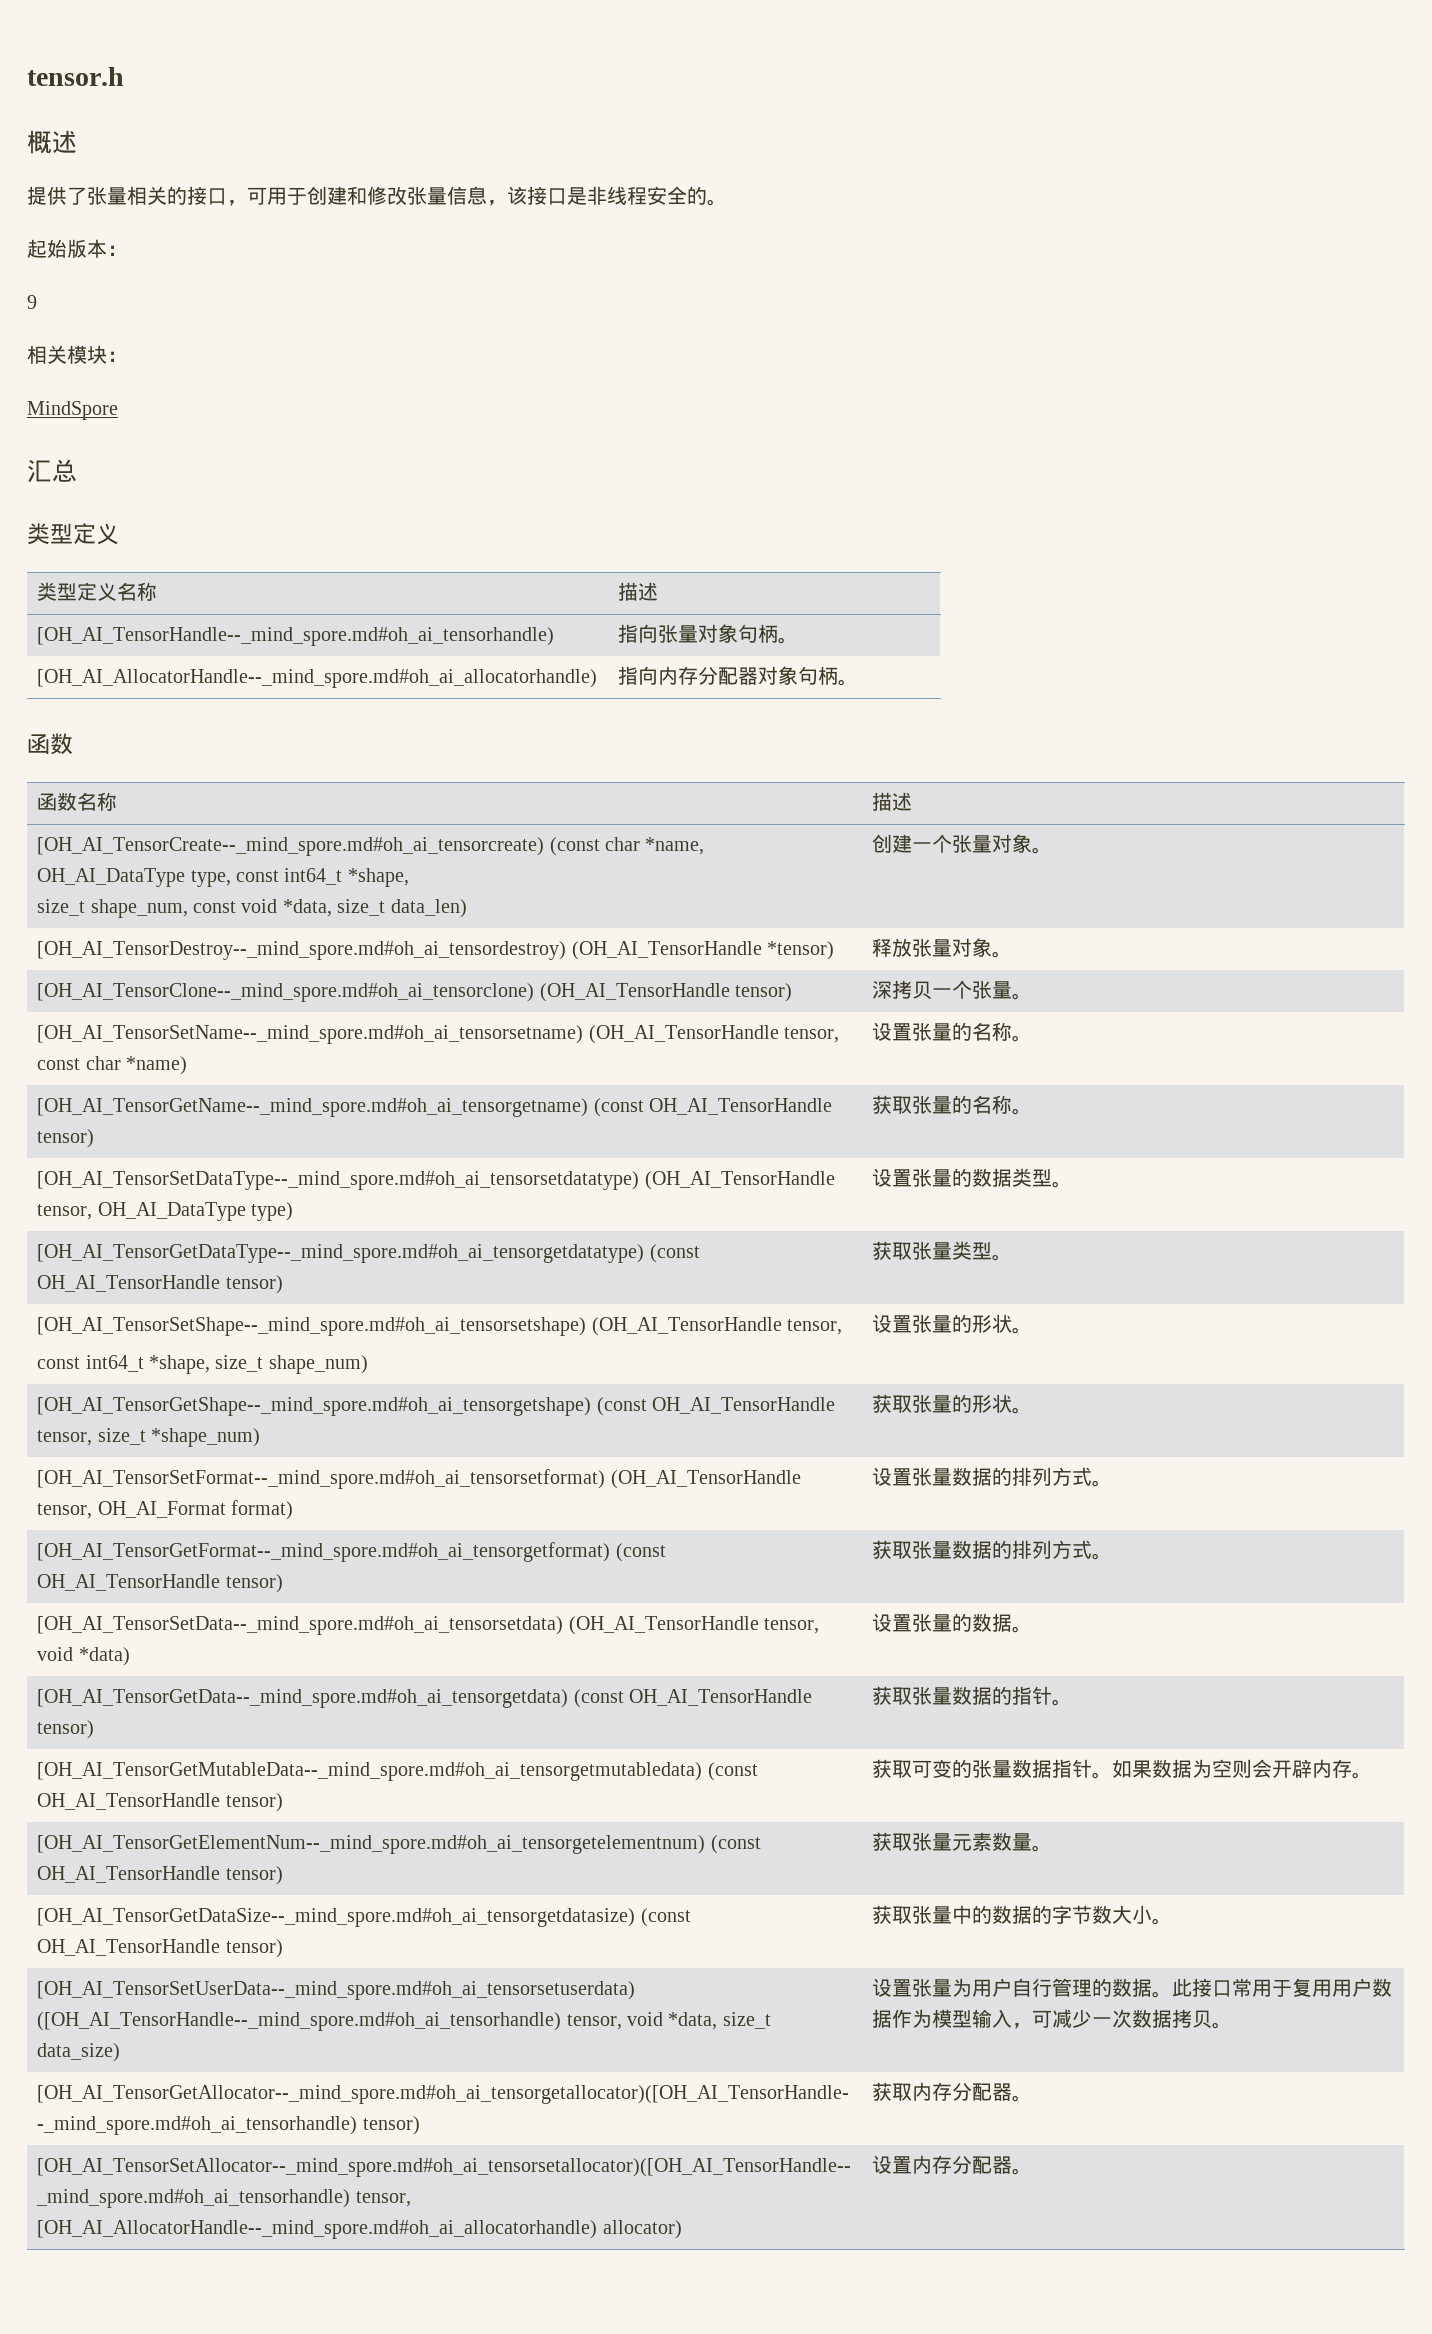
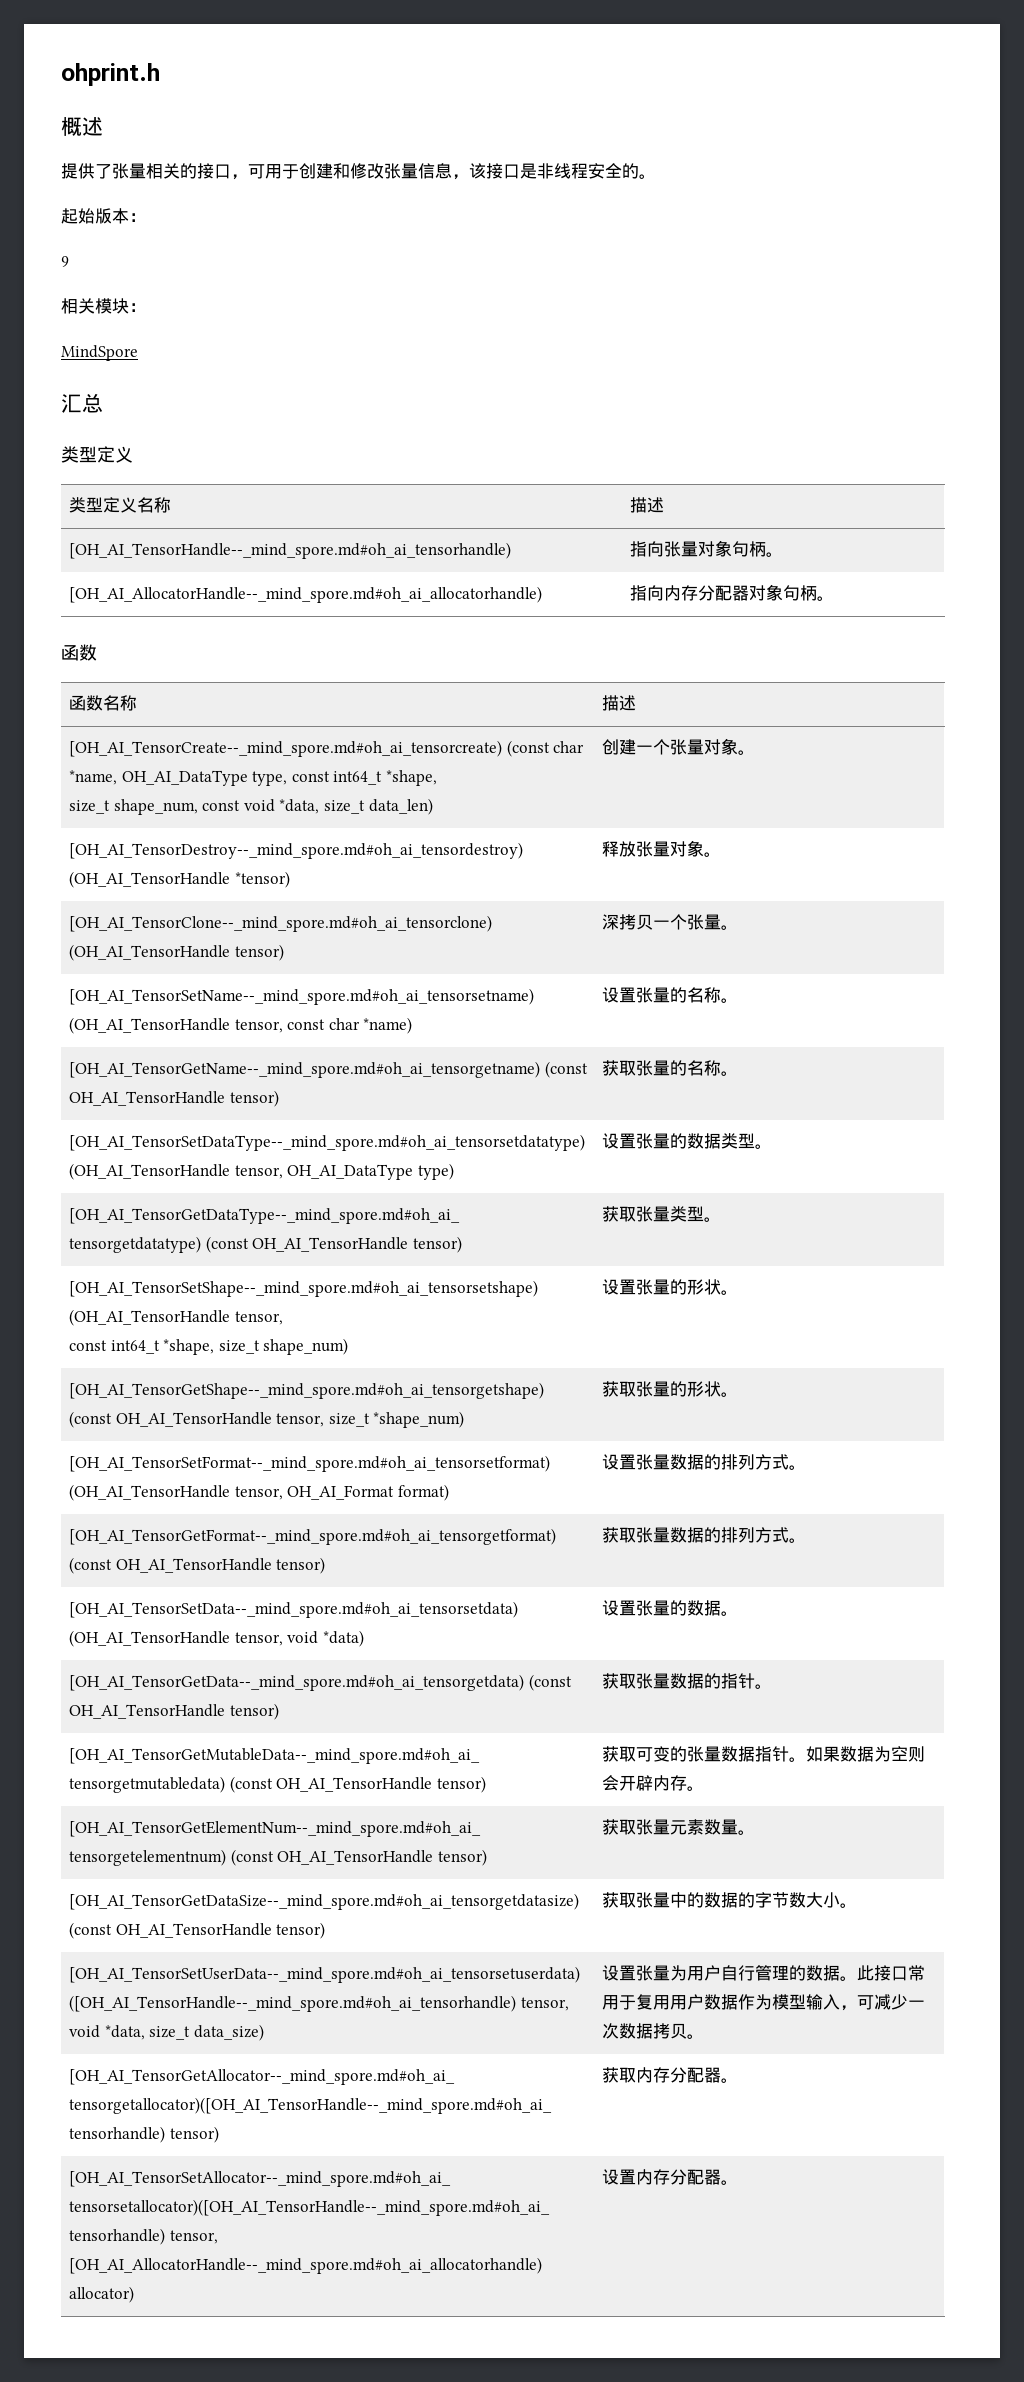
[27,67,124,86] tensor.h -> [61,63,160,86] ohprint.h

